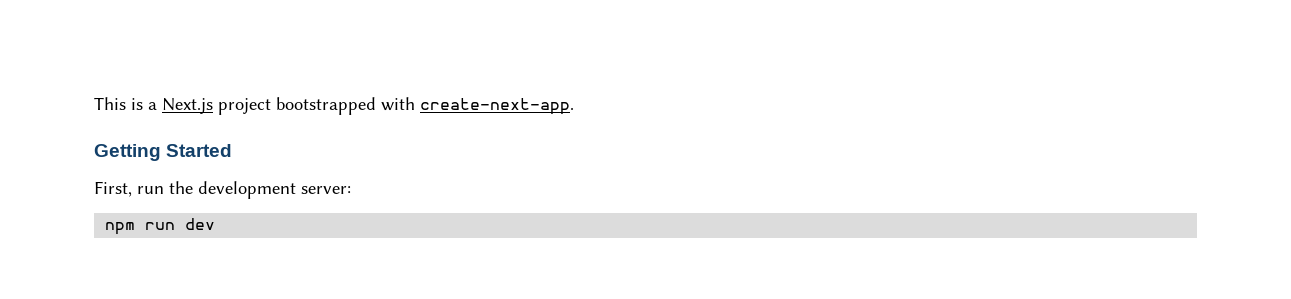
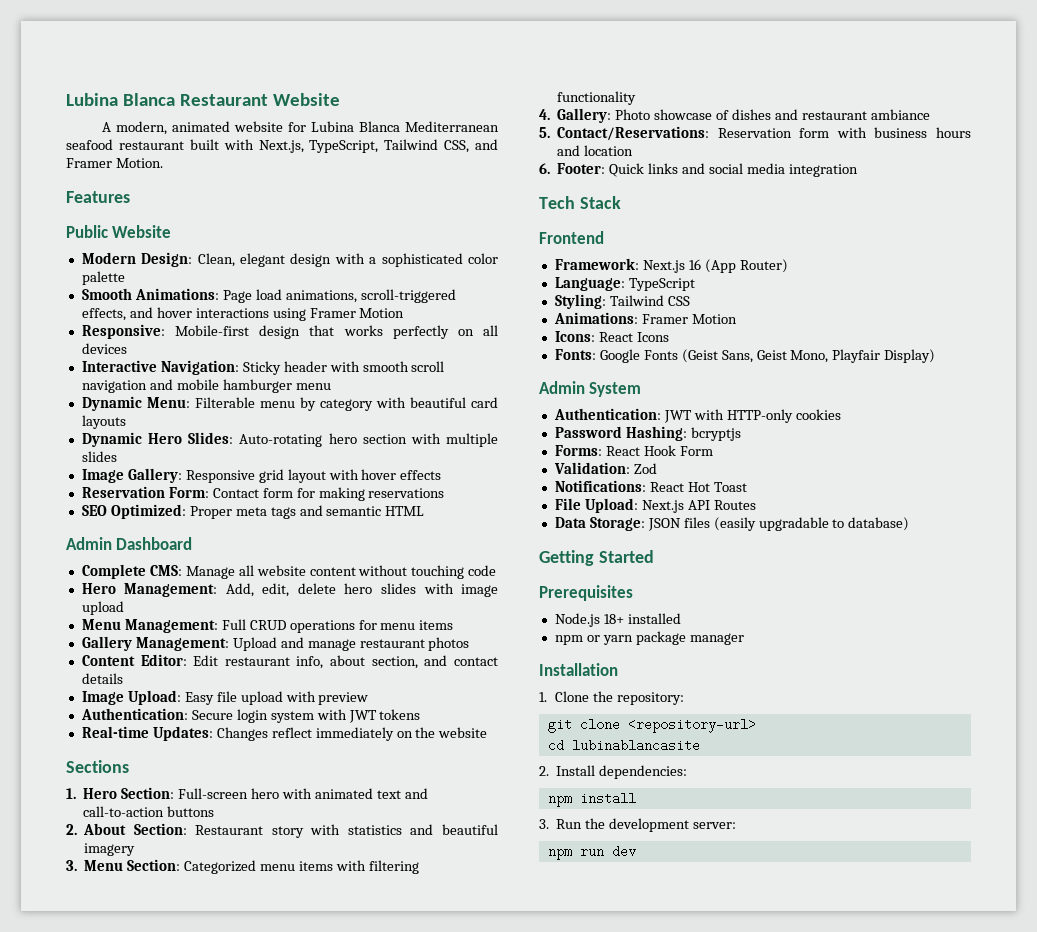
[94,97,574,115] [94,144,233,161] [94,181,164,197] This is a Next.js project bootstrapped with create-next-app. // Getting Started // First, run -> [66,93,341,106] [102,121,499,135] [66,139,498,153] [66,158,163,168] [66,191,130,203] [66,225,172,238] [81,252,499,267] [81,271,125,285] [81,288,456,303] [81,307,405,321] [81,324,498,339] [81,343,127,354] [81,360,445,375] [81,379,331,393] [81,396,499,411] [81,415,126,429] [81,432,498,447] [81,451,117,462] [81,468,442,483] [81,486,445,501] [81,504,425,519] [66,537,193,550] [81,564,497,579] [81,583,499,597] [81,601,124,615] [81,619,454,633] [81,636,470,651] [81,654,499,669] [81,673,123,684] [81,690,369,705] [80,708,421,723] [81,726,488,741] [66,760,129,773] [66,787,428,799] [83,806,215,817] [66,823,498,838] [84,843,136,856] [66,859,419,874] [557,91,637,105] [539,108,930,123] [539,126,971,141] [557,145,634,156] [539,163,858,177] [539,196,621,209] [539,231,604,244] [554,258,788,273] [554,277,695,291] [554,294,690,309] [553,312,737,324] [554,331,669,342] [554,349,936,363] [539,381,642,397] [553,408,841,423] [554,426,741,441] [554,445,713,456] [553,462,657,474] [554,480,747,492] [554,498,756,513] [554,517,910,531] [539,550,654,566] [539,585,633,601] [554,613,681,627] [554,631,744,645] [539,663,618,676] [539,691,685,705] [547,718,756,733] [547,739,700,752] [539,765,688,779] [547,792,636,807] [539,819,583,829] Lubina Blanca Restaurant Website // A modern, animated website for Lubina Blanca Mediterranean seafood restaurant built with Next.js, TypeScript, Tailwind CSS, and Framer Motion. // Features // Public Website // Modern Design: Clean, elegant design with a sophisticated color palette // Smooth Animations: Page load animations, scroll-triggered effects, and hover interactions using Framer Motion // Responsive: Mobile-first design that works perfectly on all devices // Interactive Navigation: Sticky header with smooth scroll navigation and mobile hamburger menu // Dynamic Menu: Filterable menu by category with beautiful card layouts // Dynamic Hero Slides: Auto-rotating hero section with multiple slides // Image Gallery: Responsive grid layout with hover effects // Reservation Form: Contact form for making reservations // SEO Optimized: Proper meta tags and semantic HTML // Admin Dashboard // Complete CMS: Manage all website content without touching code // Hero Management: Add, edit, delete hero slides with image upload // Menu Management: Full CRUD operations for menu items // Gallery Management: Upload and manage restaurant photos // Content Editor: Edit restaurant info, about section, and contact details // Image Upload: Easy file upload with preview // Authentication: Secure login system with JWT tokens // Real-time Updates: Changes reflect immediately on the website // Sections // 1. Hero Section: Full-screen hero with animated text and call-to-action buttons // 2. About Section: Restaurant story with statistics and beautiful imagery // 3. Menu Section: Categorized menu items with filtering functionality // 4. Gallery: Photo showcase of dishes and restaurant ambiance // 5. Contact/Reservations: Reservation form with business hours and location // 6. Footer: Quick links and social media integration // Tech Stack // Frontend // Framework: Next.js 16 (App Router) // Language: TypeScript // Styling: Tailwind CSS // Animations: Framer Motion // Icons: React Icons // Fonts: Google Fonts (Geist Sans, Geist Mono, Playfair Display) // Admin System // Authentication: JWT with HTTP-only cookies // Password Hashing: bcryptjs // Forms: React Hook Form // Validation: Zod // Notifications: React Hot Toast // File Upload: Next.js API Routes // Data Storage: JSON files (easily upgradable to database) // Getting Started // Prerequisites // Node.js 18+ installed // npm or yarn package manager // Installation // 1. Clone the repository: // git clone <repository-url> // cd lubinablancasite // 2. Install dependencies: // npm install // 3. Run

